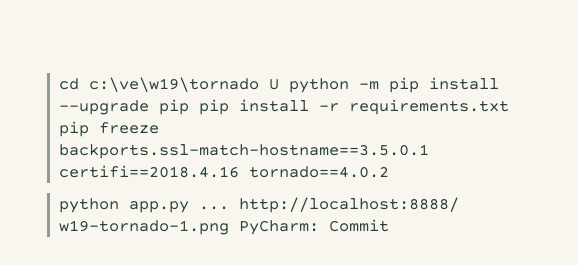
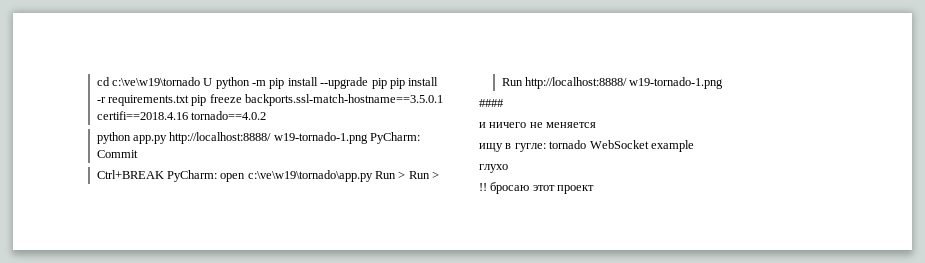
[199,206,230,210] ... -> (167, 139) none
(390, 225) none -> [96,170,440,182] [501,77,724,89] [479,99,504,107] [479,122,597,128] [479,140,694,152] [479,164,508,173] [479,182,595,194] // Ctrl+BREAK PyCharm: open c:\ve\w19\tornado\app.py Run > Run > Run http://localhost:8888/ w19-tornado-1.png // #### // и ничего не меняется // ищу в гугле: tornado WebSocket example // глухо // !! бросаю этот проект

